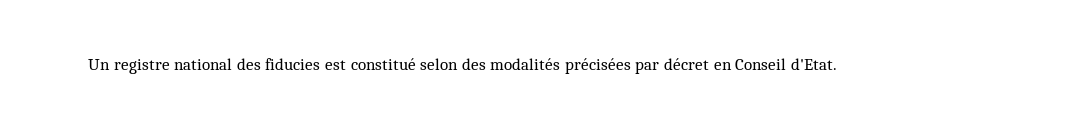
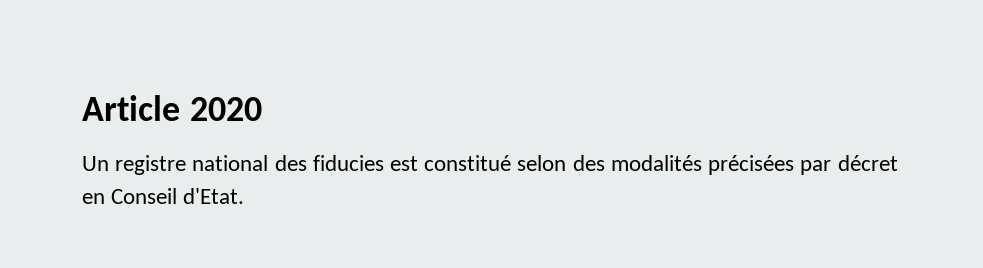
(88, 64) none -> [82,95,262,121] Article 2020 //

